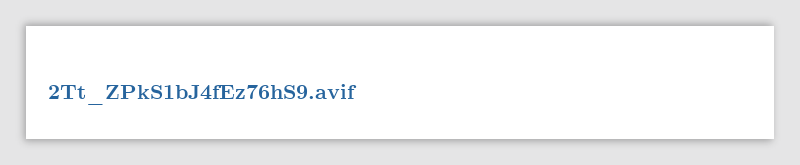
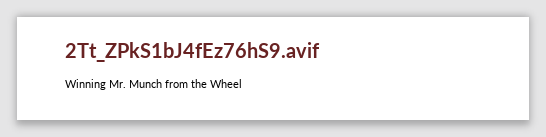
(357, 94) none -> [65,79,242,90] // Winning Mr. Munch from the Wheel

